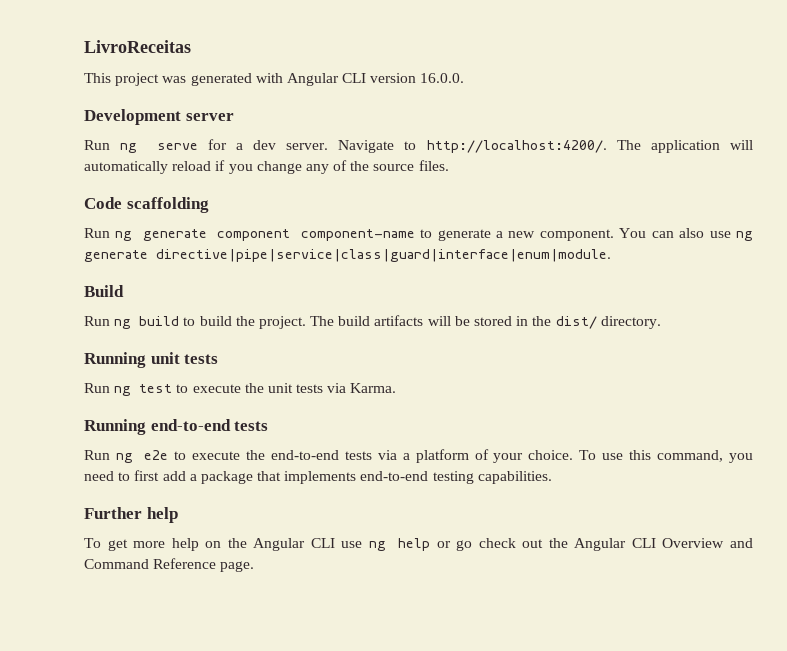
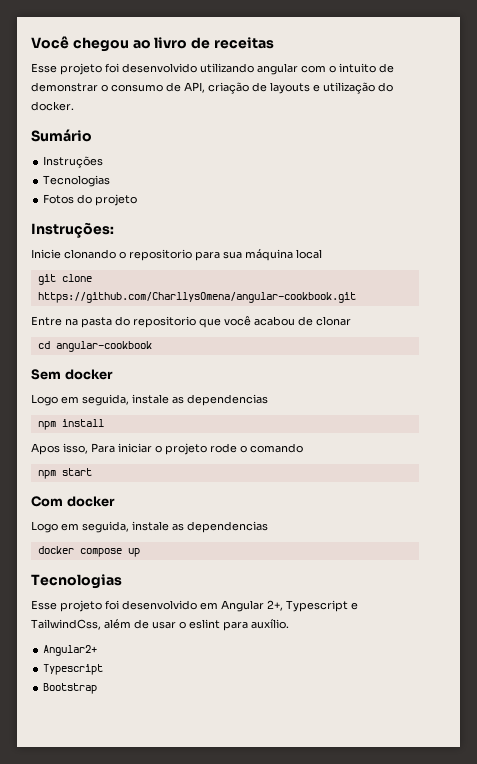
[84,40,191,53] [84,73,465,86] [84,109,234,125] [84,139,753,153] [84,160,449,174] [84,197,209,213] [84,228,753,241] [84,249,611,262] [84,285,124,297] [84,315,661,329] [84,352,219,368] [84,383,397,396] [84,419,269,435] [84,449,753,463] [84,470,552,484] [84,507,178,523] [84,538,754,551] [84,558,255,572] LivroReceitas // This project was generated with Angular CLI version 16.0.0. // Development server // Run ng serve for a dev server. Navigate to http://localhost:4200/. The application will automatically reload if you change any of the source files. // Code scaffolding // Run ng generate component component-name to generate a new component. You can also use ng generate directive|pipe|service|class|guard|interface|enum|module. // Build // Run ng build to build the project. The build artifacts will be stored in the dist/ directory. // Running unit tests // Run ng test to execute the unit tests via Karma. // Running end-to-end tests // Run ng e2e to execute the end-to-end tests via a platform of your choice. To use this command, you need to first add a package that implements end-to-end testing capabilities. // Further help // To get more help on the Angular CLI use ng help or go check out the Angular CLI Overview and Command Reference page. -> [31,36,274,52] [31,63,394,75] [31,82,393,94] [31,101,74,111] [31,129,92,142] [43,156,104,168] [43,175,111,187] [43,194,138,206] [31,222,114,238] [31,249,322,261] [37,274,92,285] [37,292,356,303] [31,316,351,328] [37,341,152,352] [31,369,113,380] [31,394,268,406] [37,419,104,430] [31,443,303,455] [37,468,92,479] [31,496,115,507] [31,521,268,533] [37,546,140,557] [31,574,122,589] [31,600,358,612] [31,619,289,631] [43,645,98,656] [43,664,104,675] [43,683,98,694] Você chegou ao livro de receitas // Esse projeto foi desenvolvido utilizando angular com o intuito de demonstrar o consumo de API, criação de layouts e utilização do docker. // Sumário // Instruções // Tecnologias // Fotos do projeto // Instruções: // Inicie clonando o repositorio para sua máquina local // git clone https://github.com/CharllysOmena/angular-cookbook.git // Entre na pasta do repositorio que você acabou de clonar // cd angular-cookbook // Sem docker // Logo em seguida, instale as dependencias // npm install // Apos isso, Para iniciar o projeto rode o comando // npm start // Com docker // Logo em seguida, instale as dependencias // docker compose up // Tecnologias // Esse projeto foi desenvolvido em Angular 2+, Typescript e TailwindCss, além de usar o eslint para auxílio. // Angular2+ // Typescript // Bootstrap

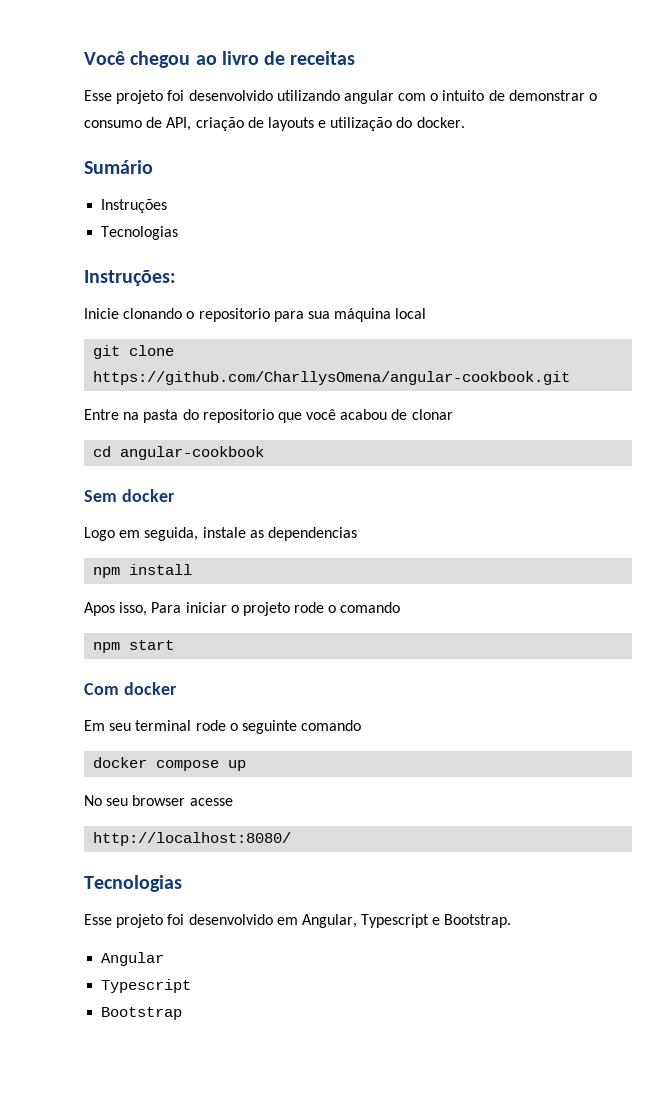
[43,194,138,206] // Fotos do projeto -> (179, 233) none
[31,521,268,533] [37,546,140,557] Logo em seguida, instale as dependencias // docker compose up -> [84,720,362,734] [93,757,247,771] [84,795,233,806] [93,832,292,846] Em seu terminal rode o seguinte comando // docker compose up // No seu browser acesse // http://localhost:8080/
[221,600,358,612] [31,619,289,631] [43,645,98,656] Angular 2+, Typescript e TailwindCss, além de usar o eslint para auxílio. // Angular2+ -> [301,914,512,928] [101,952,165,966] Angular, Typescript e Bootstrap. // Angular

